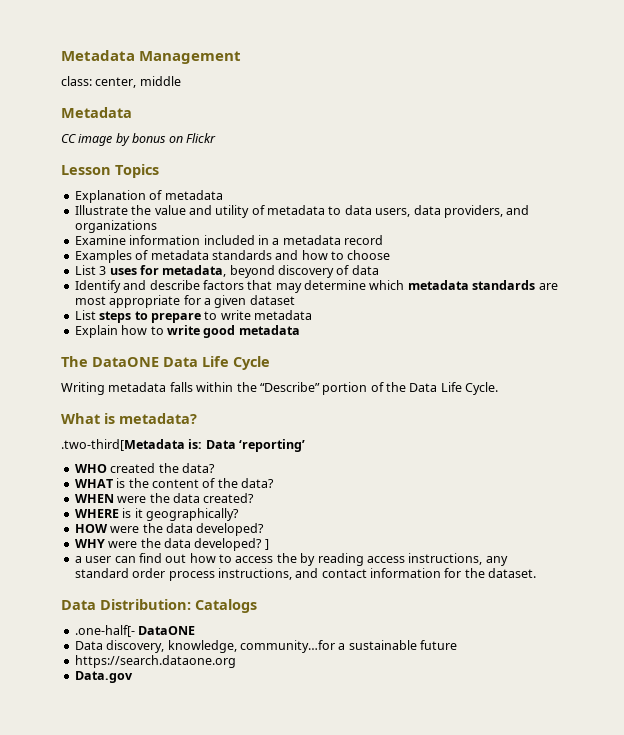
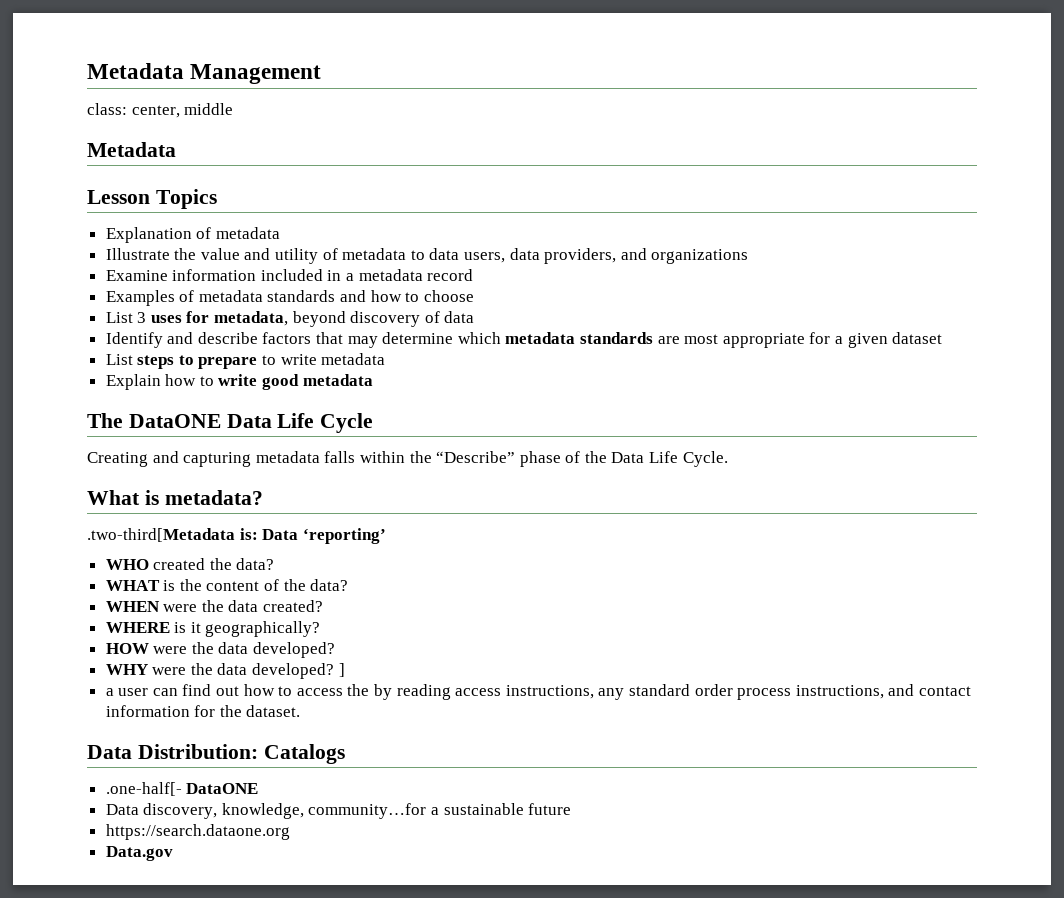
[61,133,216,146] // CC image by bonus on Flickr -> (176, 149) none
[61,382,105,395] Writing -> [87,451,252,467] Creating and capturing
[322,382,368,395] portion -> [519,451,561,467] phase

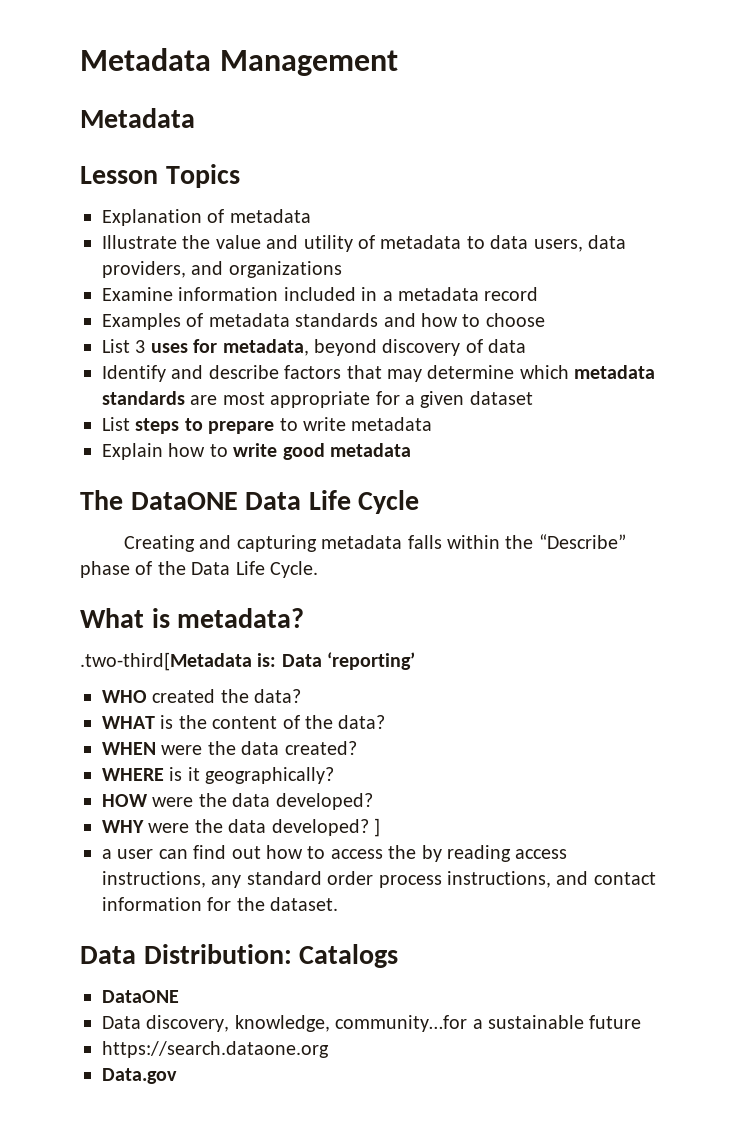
[87,103,234,118] // class: center, middle -> (398, 63) none
[105,782,182,796] .one-half[- -> (399, 956) none

